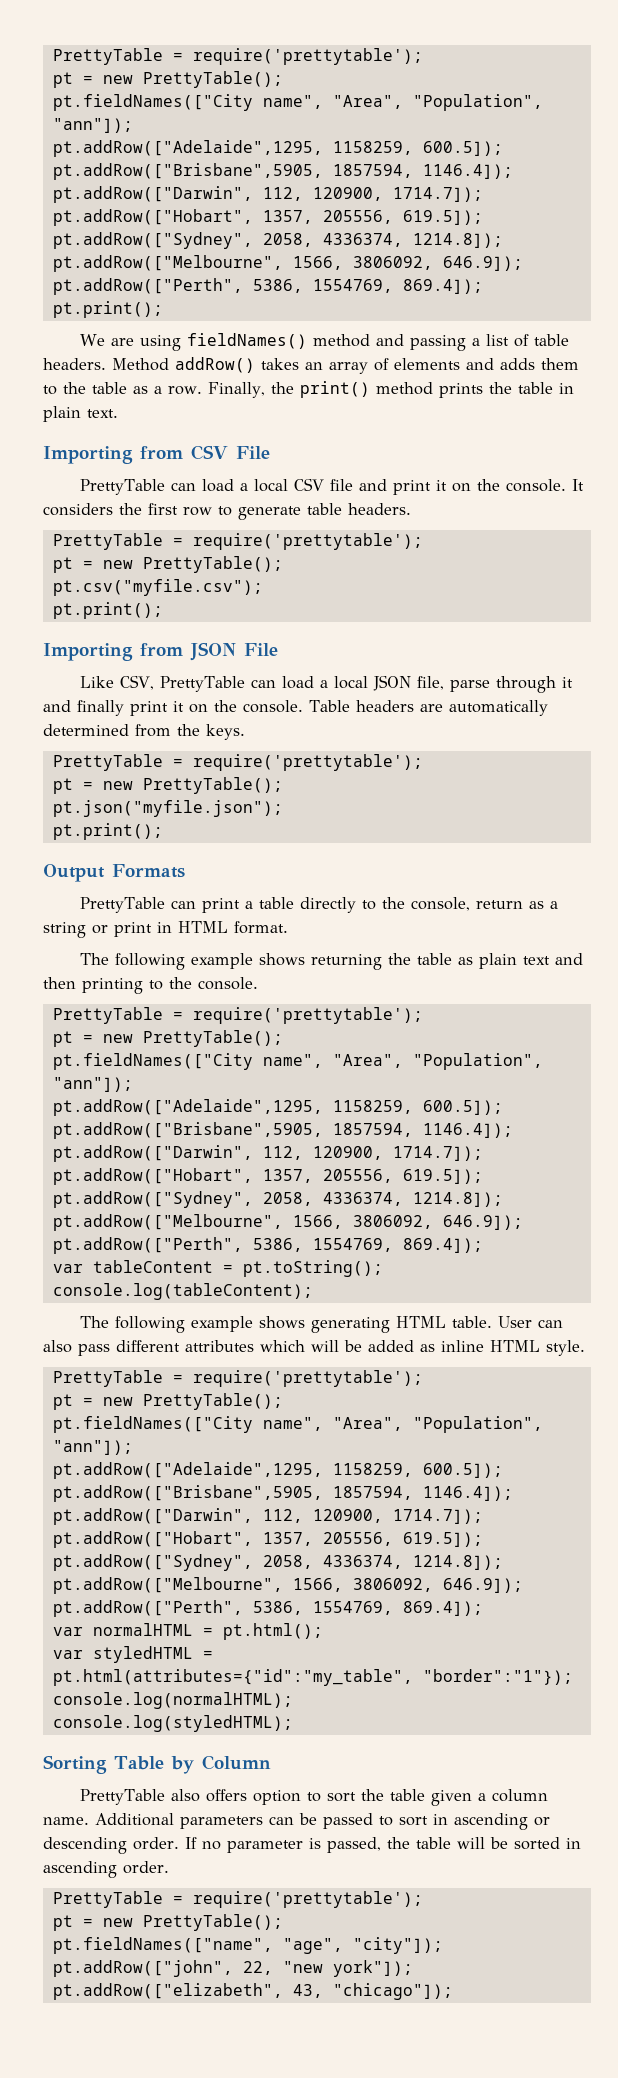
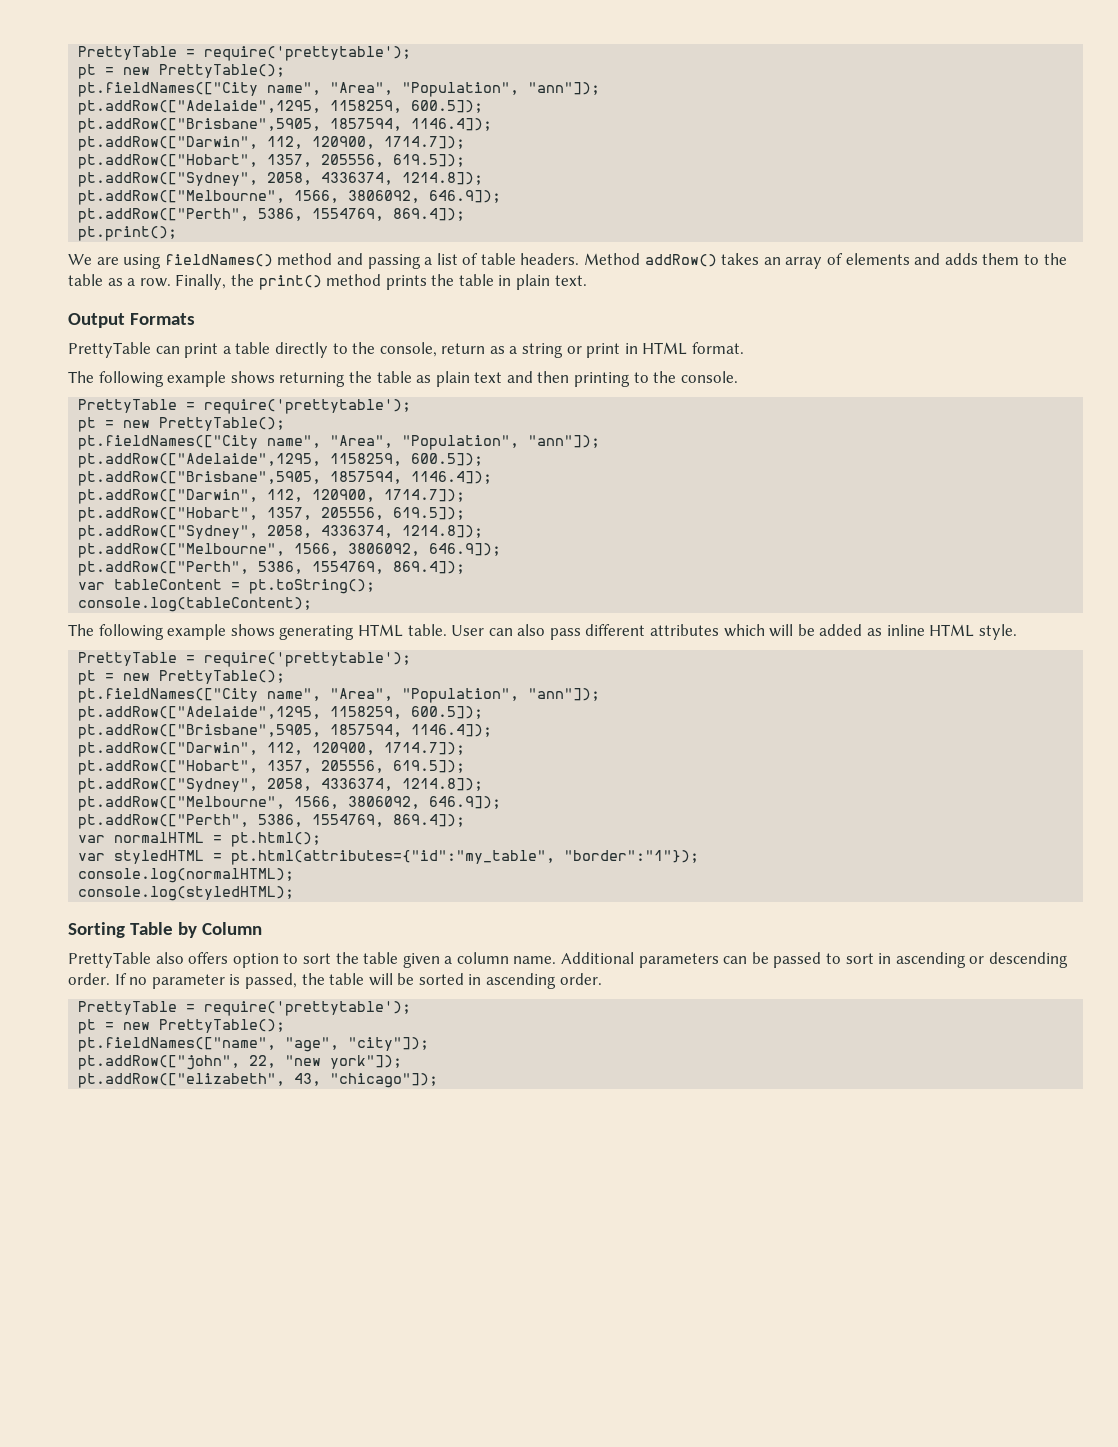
[43,445,270,464] [80,478,585,495] [43,503,411,520] [52,533,423,550] [52,556,283,573] [52,579,263,596] [52,602,163,619] [43,642,278,661] [80,675,574,693] [43,700,548,716] [43,724,245,740] [52,754,423,771] [52,777,283,794] [52,800,283,817] [52,823,163,840] // Importing from CSV File // PrettyTable can load a local CSV file and print it on the console. It considers the first row to generate table headers. // PrettyTable = require('prettytable'); // pt = new PrettyTable(); // pt.csv("myfile.csv"); // pt.print(); // Importing from JSON File // Like CSV, PrettyTable can load a local JSON file, parse through it and finally print it on the console. Table headers are automatically determined from the keys. // PrettyTable = require('prettytable'); // pt = new PrettyTable(); // pt.json("myfile.json"); // pt.print(); -> (587, 280) none

